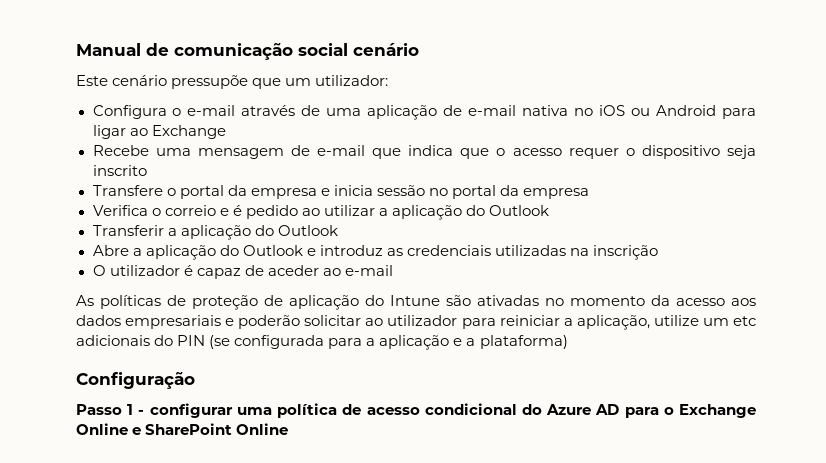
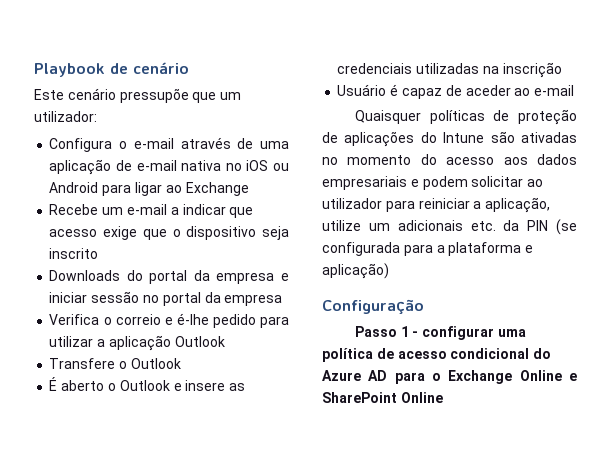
[76,43,348,60] Manual de comunicação social -> [34,63,128,77] Playbook de
[155,145,619,159] uma mensagem de e-mail que indica que o acesso requer -> [102,204,254,218] [49,226,167,240] um e-mail a indicar que acesso exige que
[92,185,176,196] Transfere o -> [49,270,143,281] Downloads do
[333,185,373,196] inicia -> [49,292,88,303] iniciar
[232,205,320,219] é pedido ao -> [176,313,289,328] é-lhe pedido para
[466,205,550,216] [92,225,338,240] [92,245,239,260] do Outlook // Transferir a aplicação do Outlook // Abre a aplicação do -> [174,336,225,347] [49,358,181,369] [49,377,116,391] Outlook // Transfere o Outlook // É aberto o
[319,245,383,256] introduz -> [185,380,226,391] insere
[92,265,180,276] O utilizador -> [337,84,387,96] Usuário
[76,295,94,306] As -> [354,110,421,124] Quaisquer
[289,295,359,310] aplicação -> [344,131,415,147] aplicações
[651,295,670,306] da -> [420,154,437,165] do
[238,315,301,329] poderão -> [422,176,468,190] podem
[733,316,757,326] [76,335,174,346] etc adicionais do -> [397,220,520,231] adicionais etc. da
[379,335,568,350] aplicação e a plataforma) -> [448,242,534,256] [322,263,389,279] plataforma e aplicação)

